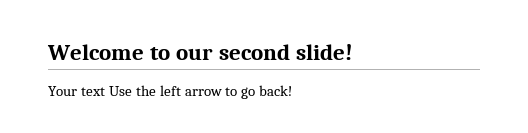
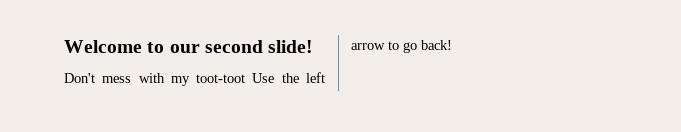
[48,86,105,96] Your text -> [64,73,246,86] Don't mess with my toot-toot

